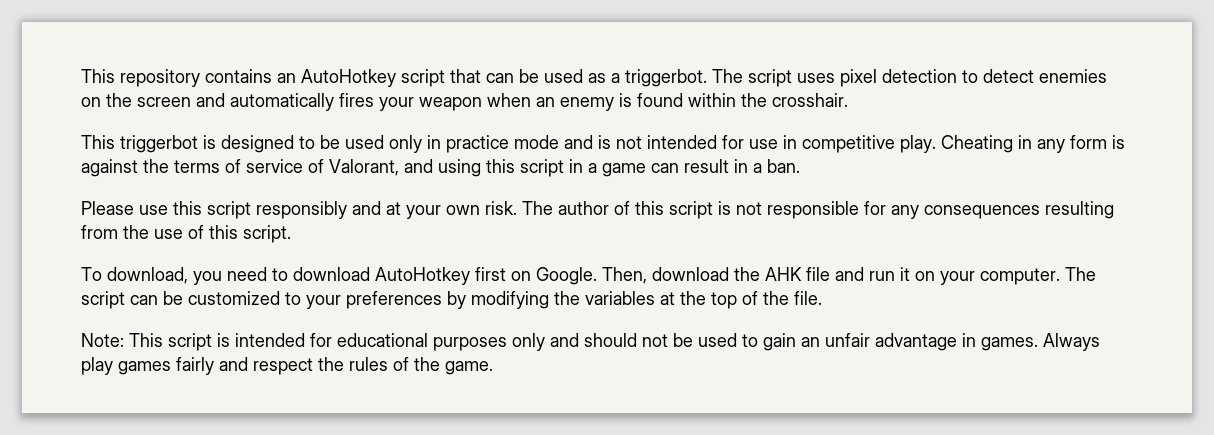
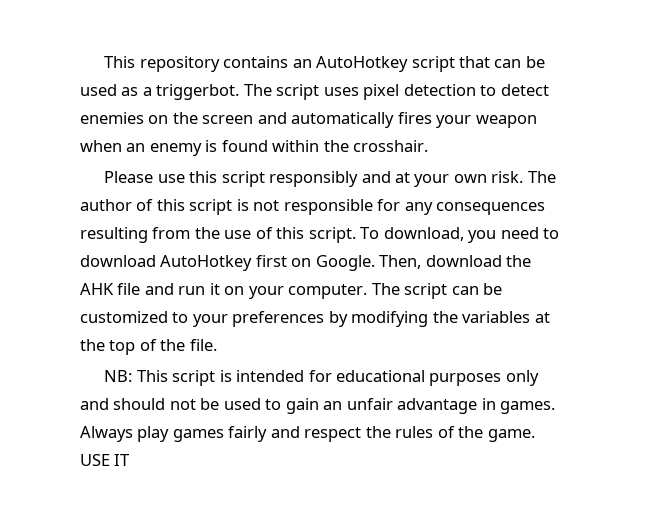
[81,135,1125,153] [81,159,800,177] // This triggerbot is designed to be used only in practice mode and is not intended for use in competitive play. Cheating in any form is against the terms of service of Valorant, and using this script in a game can result in a ban. -> (429, 146) none
(291, 234) // -> (356, 235) none
[81,333,124,347] Note: -> [104,370,133,382] NB:
(493, 368) none -> [80,454,130,466] USE IT

